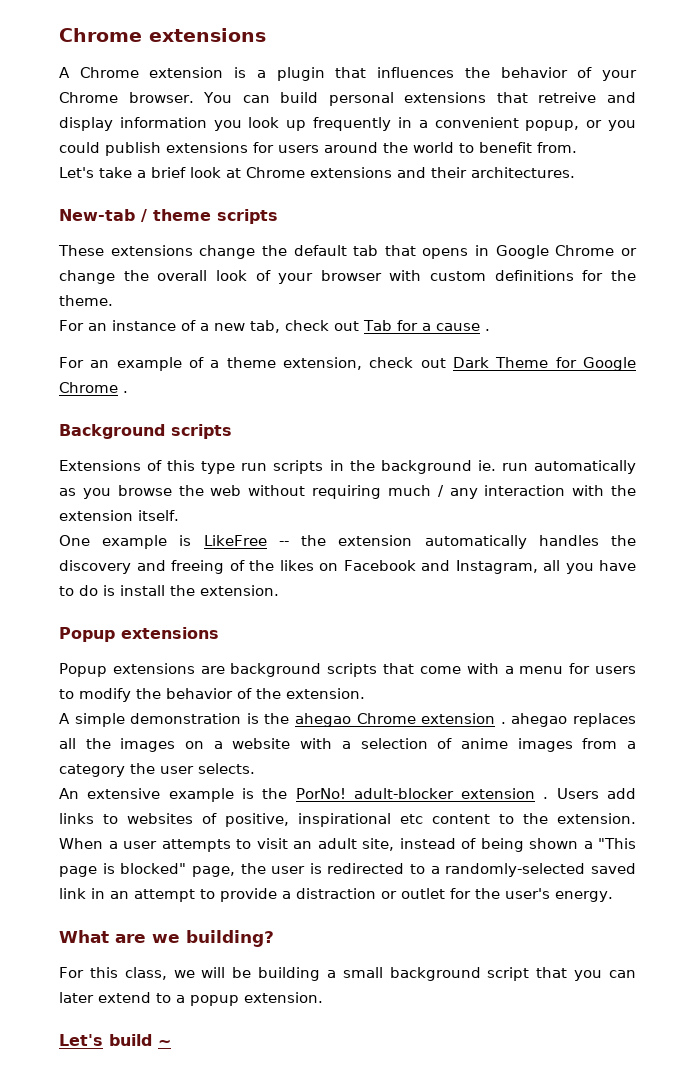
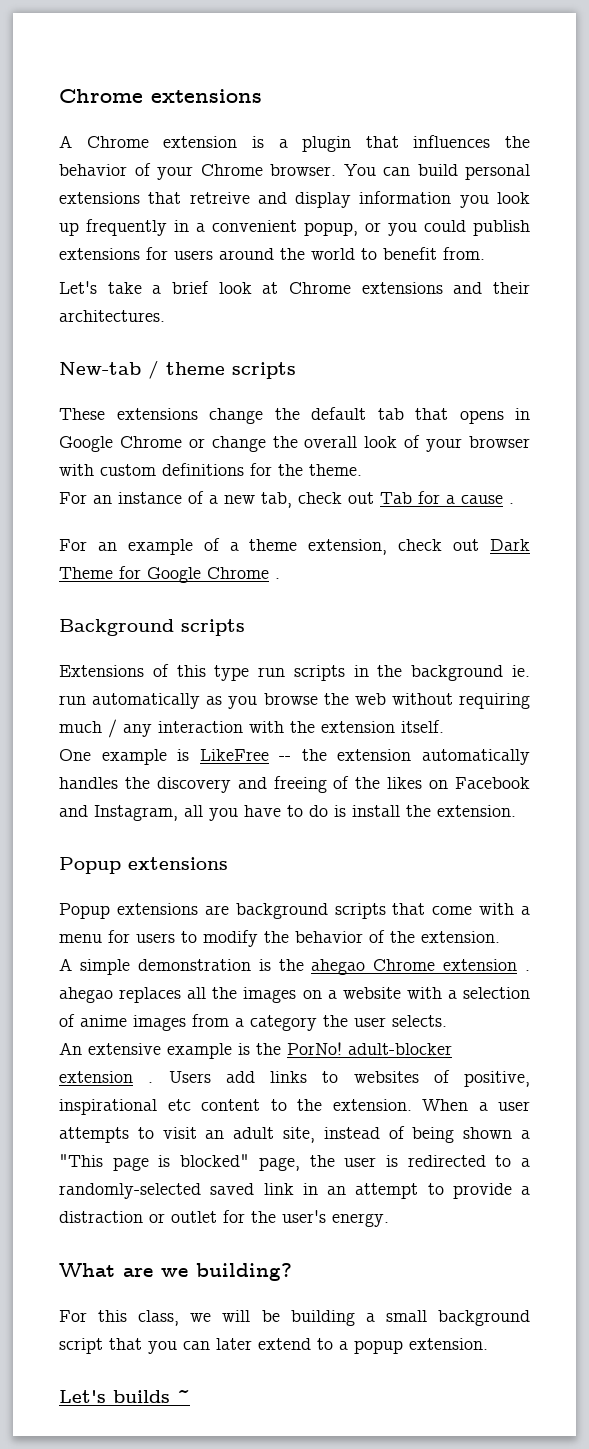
[109,1034,152,1046] build -> [113,1390,170,1403] builds

